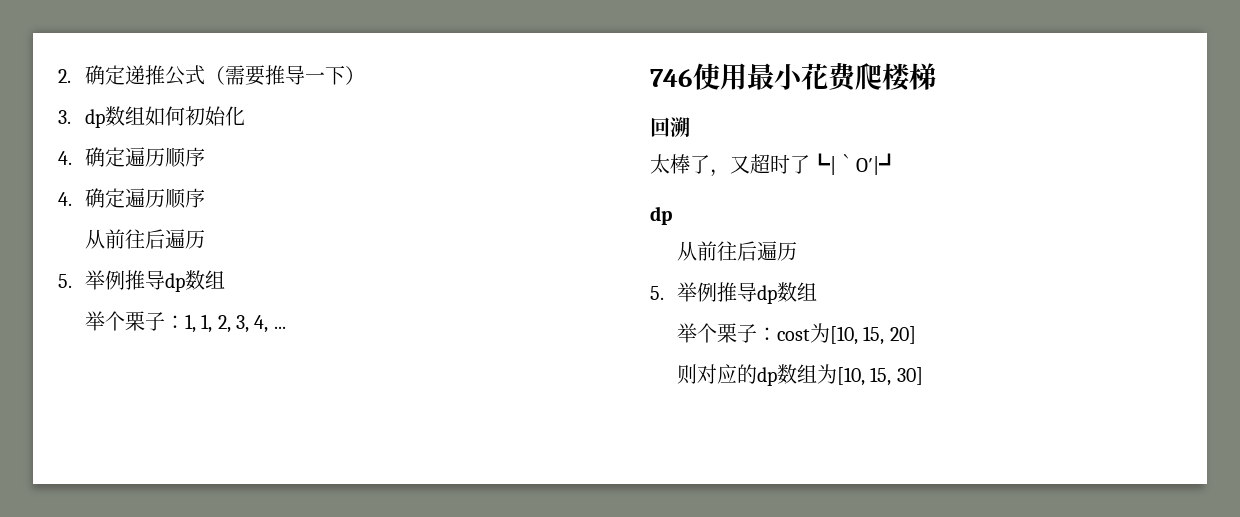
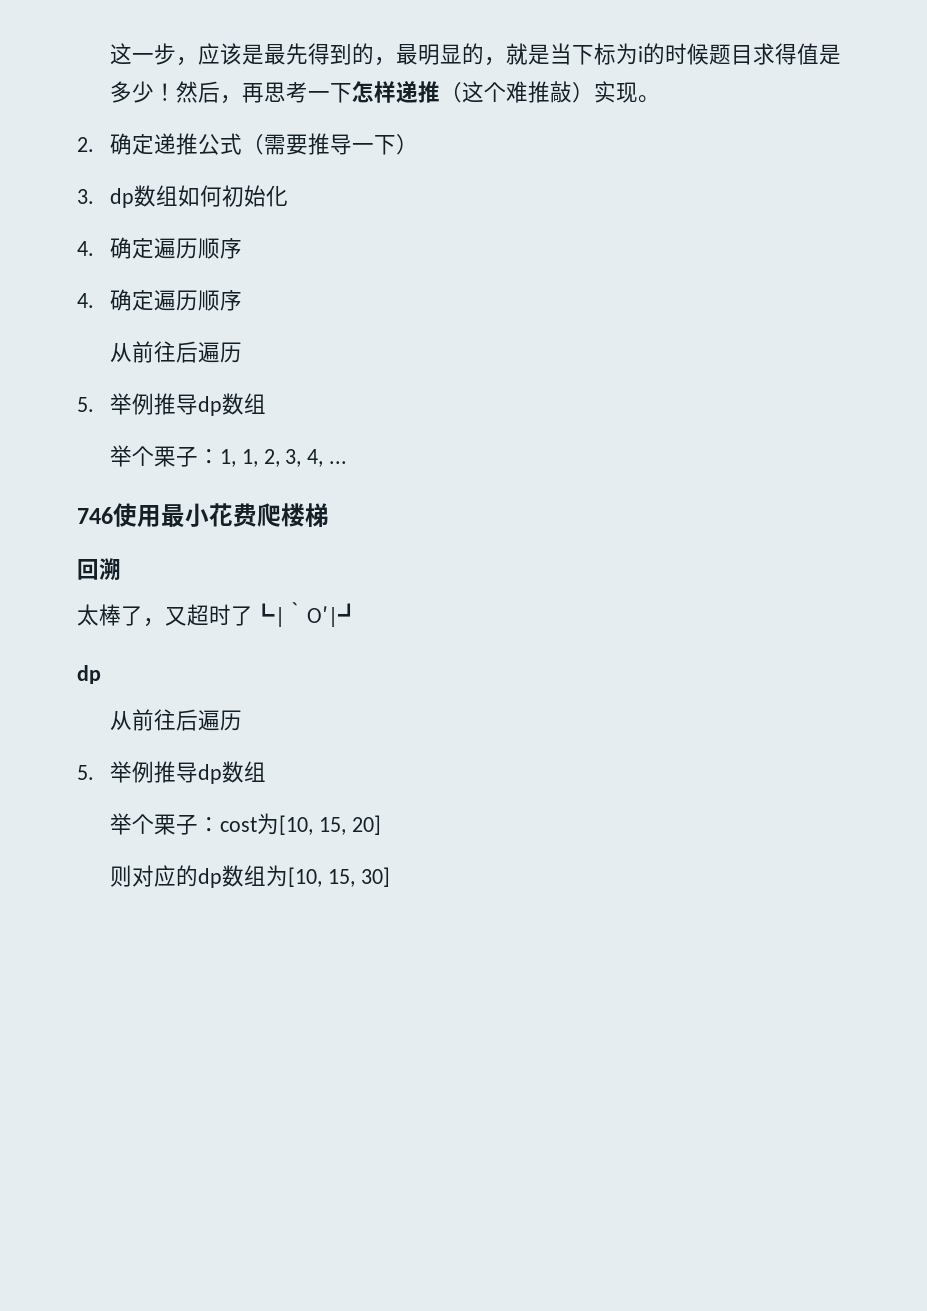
(58, 76) none -> [110,43,842,66] [110,81,661,104] 这一步，应该是最先得到的，最明显的，就是当下标为i的时候题目求得值是多少！然后，再思考一下怎样递推（这个难推敲）实现。 //

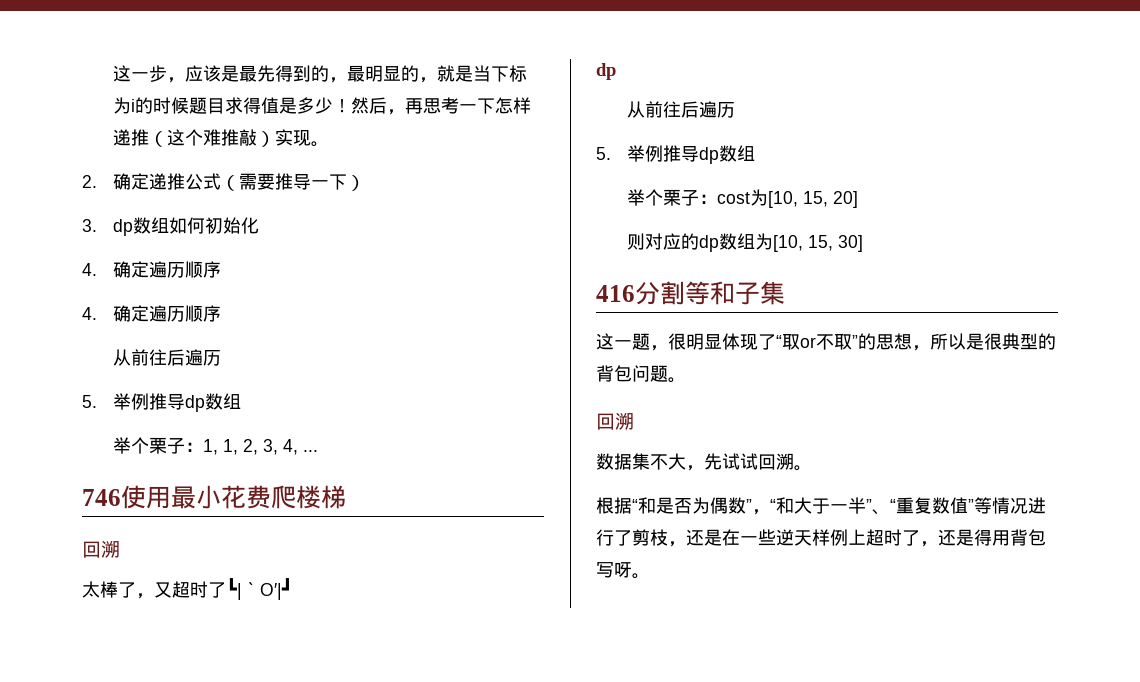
(390, 877) none -> [596,281,785,305] [596,333,1056,351] [596,365,686,383] [596,412,634,430] [596,453,812,471] [596,497,1046,515] [596,529,1046,547] [596,562,650,579] // 416分割等和子集 // 这一题，很明显体现了“取or不取”的思想，所以是很典型的背包问题。 // 回溯 // 数据集不大，先试试回溯。 // 根据“和是否为偶数”，“和大于一半”、“重复数值”等情况进行了剪枝，还是在一些逆天样例上超时了，还是得用背包写呀。

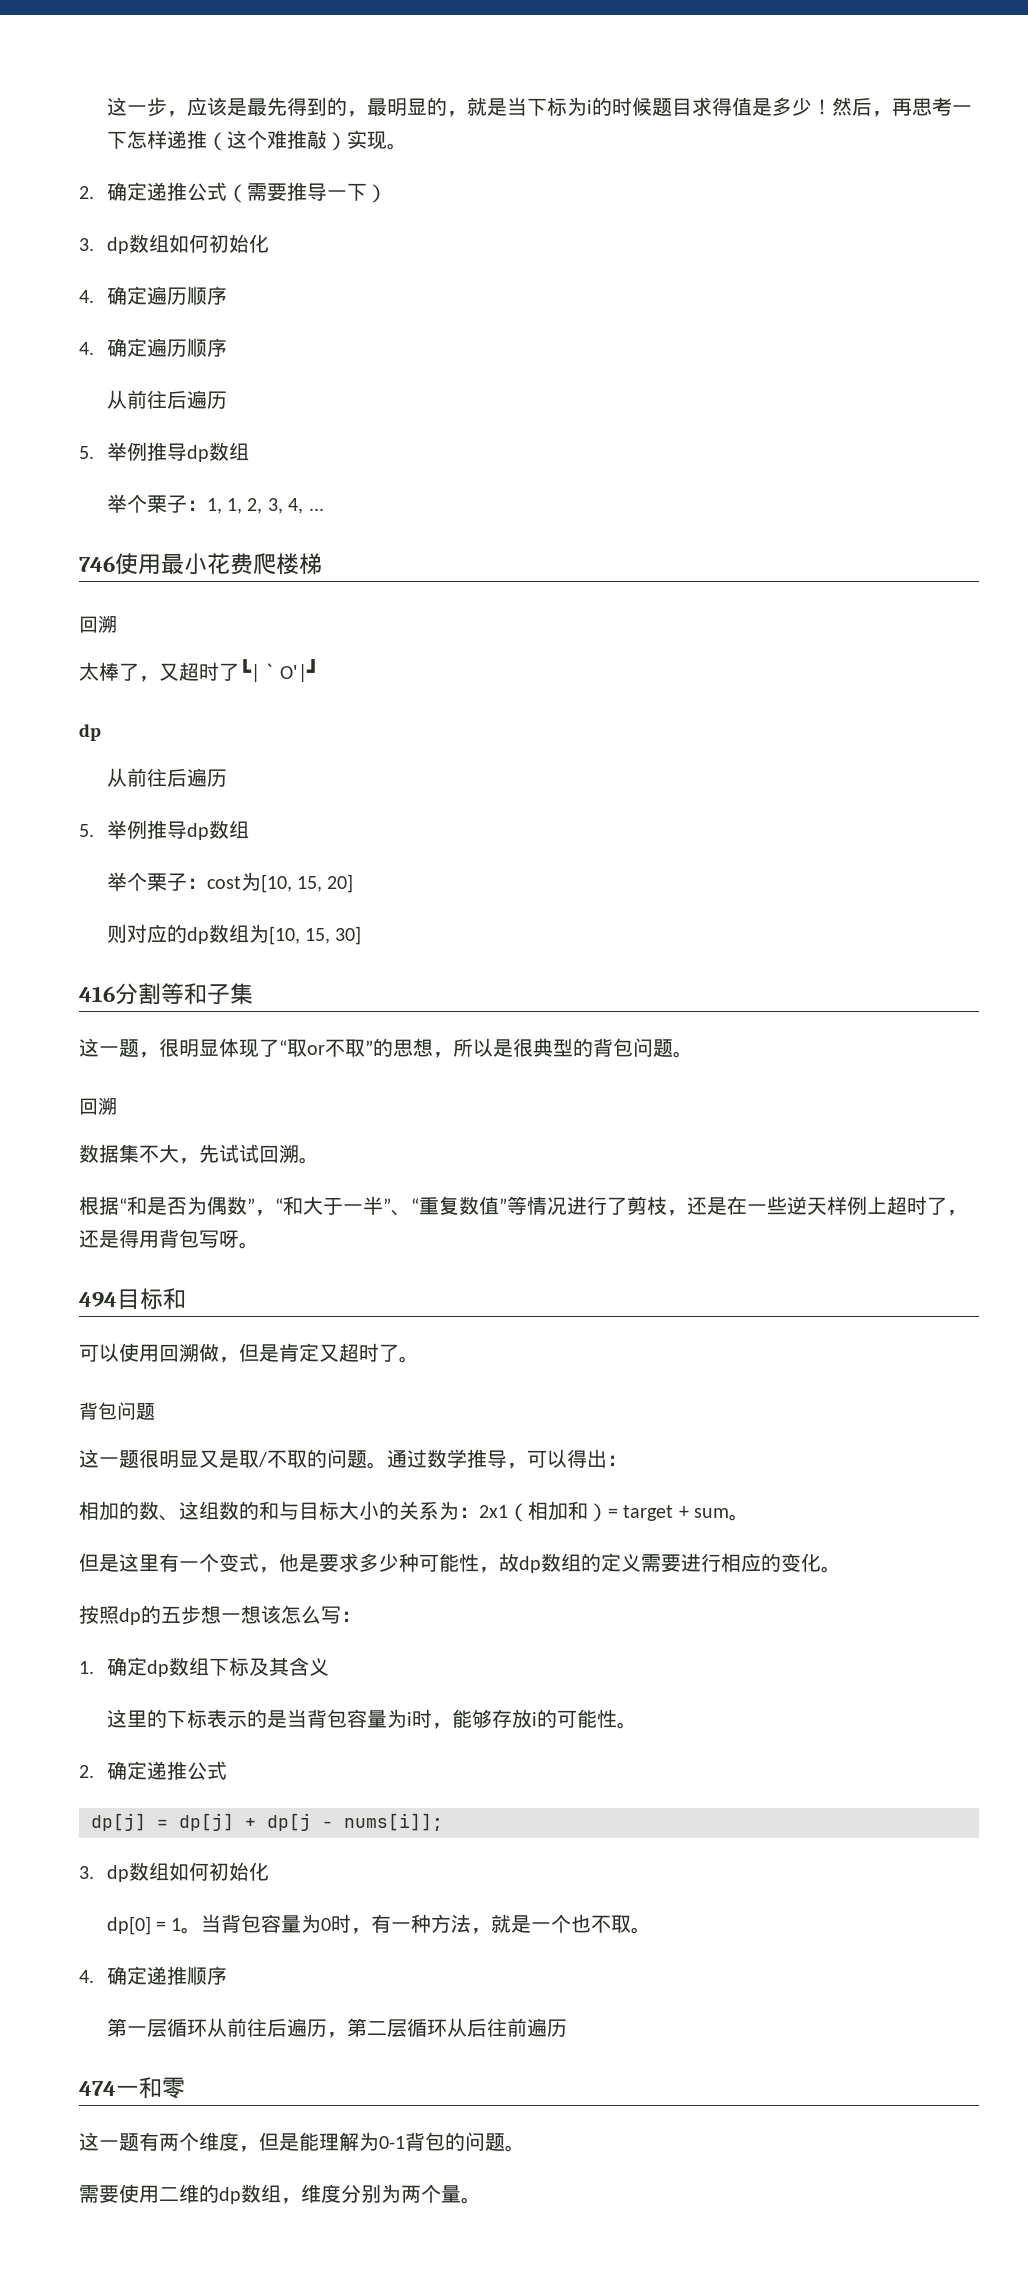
(650, 576) none -> [79,1288,186,1310] [79,1343,419,1363] [79,1402,155,1420] [79,1449,627,1469] [79,1501,750,1522] [79,1553,841,1573] [79,1605,361,1625] [79,1657,329,1677] [106,1709,637,1729] [79,1761,227,1780] [91,1813,443,1831] [79,1862,269,1882] [106,1914,652,1935] [79,1966,227,1985] [106,2018,567,2038] [79,2077,185,2099] [79,2132,525,2152] [79,2184,481,2204] // 494目标和 // 可以使用回溯做，但是肯定又超时了。 // 背包问题 // 这一题很明显又是取/不取的问题。通过数学推导，可以得出： // 相加的数、这组数的和与目标大小的关系为：2x1（相加和）= target + sum。 // 但是这里有一个变式，他是要求多少种可能性，故dp数组的定义需要进行相应的变化。 // 按照dp的五步想一想该怎么写： // 1.确定dp数组下标及其含义 // 这里的下标表示的是当背包容量为i时，能够存放i的可能性。 // 2.确定递推公式 // dp[j] = dp[j] + dp[j - nums[i]]; // 3. dp数组如何初始化 // dp[0] = 1。当背包容量为0时，有一种方法，就是一个也不取。 // 4.确定递推顺序 // 第一层循环从前往后遍历，第二层循环从后往前遍历 // 474一和零 // 这一题有两个维度，但是能理解为0-1背包的问题。 // 需要使用二维的dp数组，维度分别为两个量。

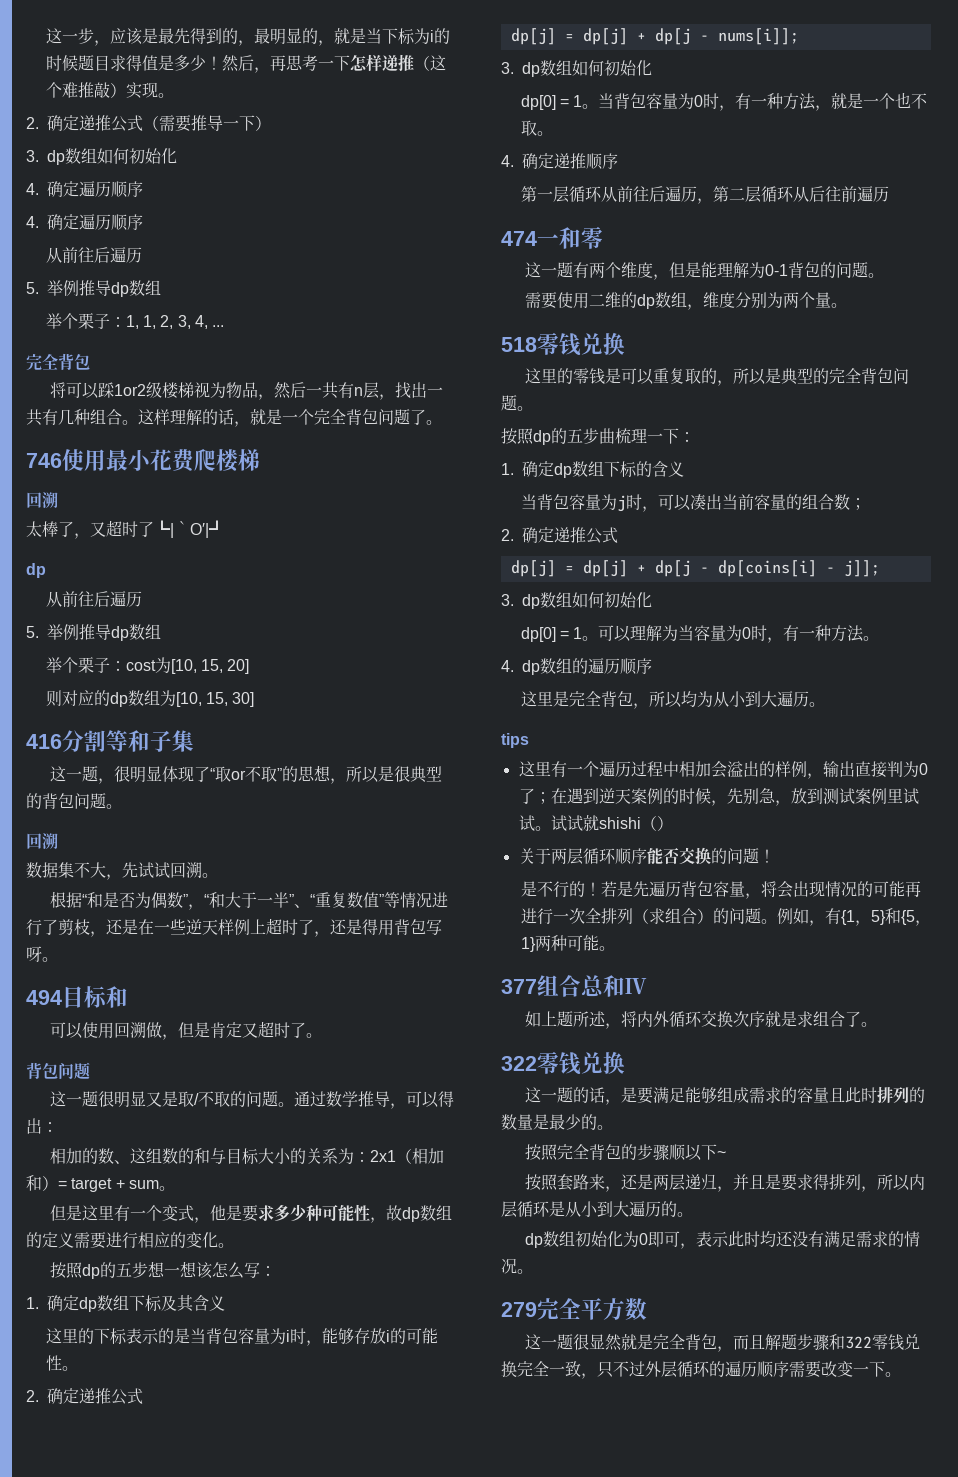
(324, 509) none -> [26,353,90,371] [49,382,443,400] [26,409,442,427] // 完全背包 // 将可以踩1or2级楼梯视为物品，然后一共有n层，找出一共有几种组合。这样理解的话，就是一个完全背包问题了。
(481, 2200) none -> [501,332,625,356] [524,368,909,386] [501,395,533,411] [501,428,695,445] [501,461,684,478] [520,494,866,512] [501,527,618,544] [510,560,880,577] [501,592,652,609] [520,625,880,643] [501,658,652,675] [520,691,825,709] [501,733,529,748] [518,761,928,779] [518,788,919,806] [518,815,673,831] [518,847,775,865] [520,881,921,899] [520,908,931,926] [520,935,615,952] [501,975,647,997] [524,1010,877,1029] [501,1051,625,1075] [524,1086,925,1105] [501,1114,613,1130] [524,1144,726,1161] [524,1174,925,1192] [501,1201,693,1218] [524,1231,920,1249] [501,1258,533,1274] [501,1298,647,1320] [524,1334,920,1352] [501,1361,901,1379] // 518零钱兑换 // 这里的零钱是可以重复取的，所以是典型的完全背包问题。 // 按照dp的五步曲梳理一下： // 1.确定dp数组下标的含义 // 当背包容量为j时，可以凑出当前容量的组合数； // 2.确定递推公式 // dp[j] = dp[j] + dp[j - dp[coins[i] - j]]; // 3. dp数组如何初始化 // dp[0] = 1。可以理解为当容量为0时，有一种方法。 // 4. dp数组的遍历顺序 // 这里是完全背包，所以均为从小到大遍历。 // tips // 这里有一个遍历过程中相加会溢出的样例，输出直接判为0了；在遇到逆天案例的时候，先别急，放到测试案例里试试。试试就shishi（） // 关于两层循环顺序能否交换的问题！ // 是不行的！若是先遍历背包容量，将会出现情况的可能再进行一次全排列（求组合）的问题。例如，有{1，5}和{5，1}两种可能。 // 377组合总和Ⅳ // 如上题所述，将内外循环交换次序就是求组合了。 // 322零钱兑换 // 这一题的话，是要满足能够组成需求的容量且此时排列的数量是最少的。 // 按照完全背包的步骤顺以下~ // 按照套路来，还是两层递归，并且是要求得排列，所以内层循环是从小到大遍历的。 // dp数组初始化为0即可，表示此时均还没有满足需求的情况。 // 279完全平方数 // 这一题很显然就是完全背包，而且解题步骤和322零钱兑换完全一致，只不过外层循环的遍历顺序需要改变一下。

